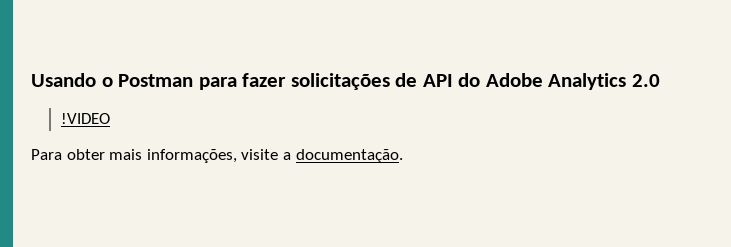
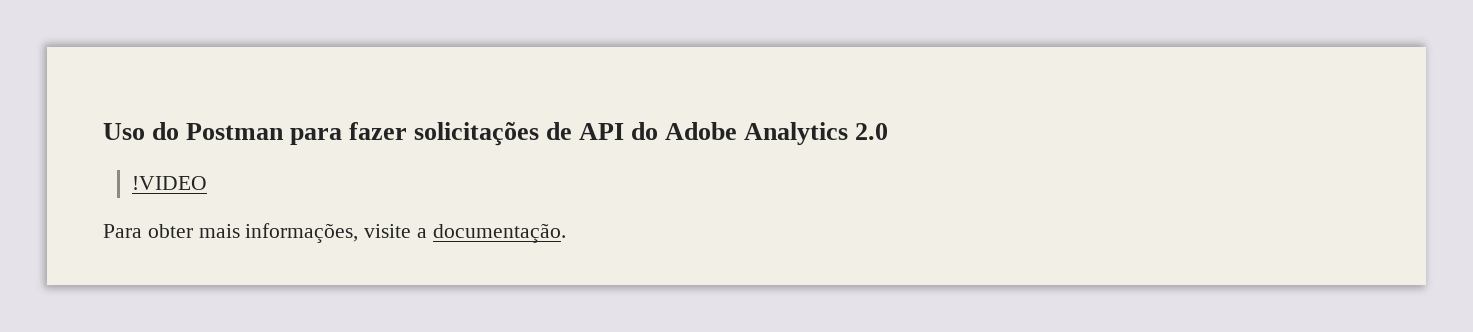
[31,73,113,87] Usando o -> [103,122,180,140] Uso do

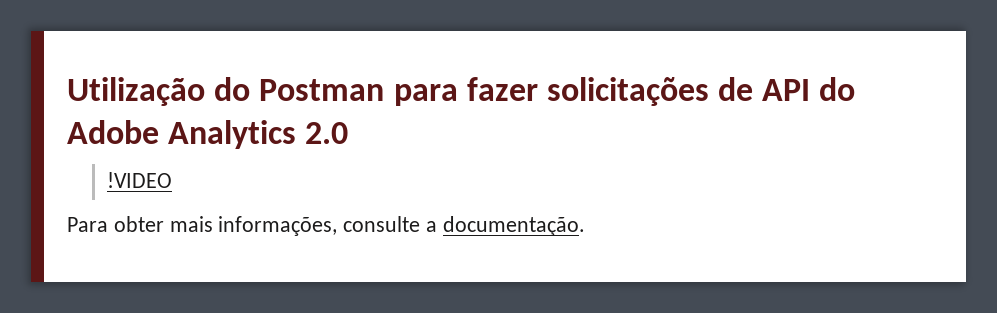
[103,123,145,140] Uso -> [67,77,205,106] Utilização
[364,224,412,238] visite -> [343,216,421,232] consulte

